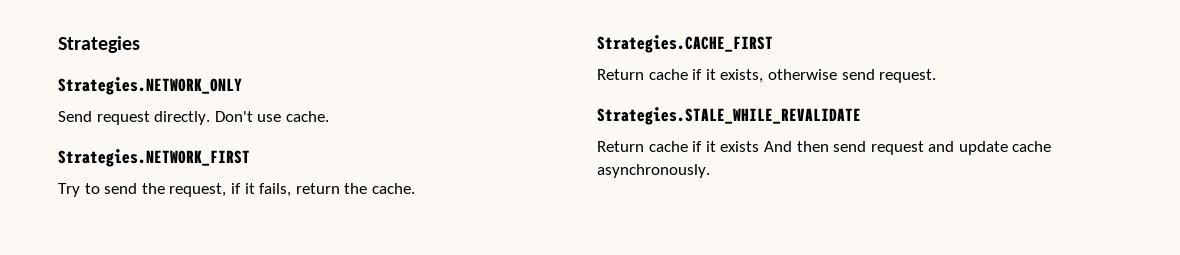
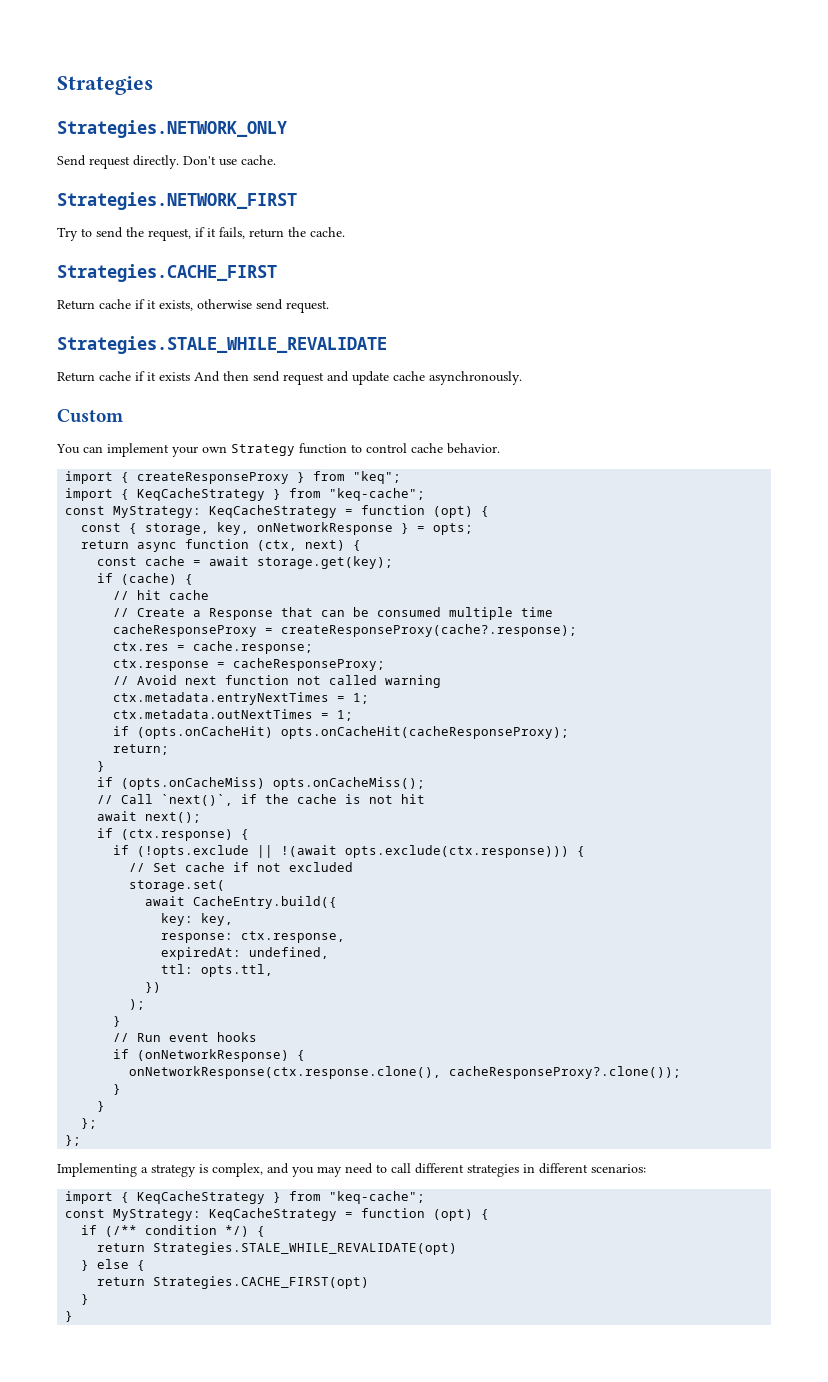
(710, 171) none -> [57,409,123,423] [56,443,500,457] [65,471,402,484] [65,488,426,501] [65,505,490,518] [81,522,474,535] [81,539,362,552] [97,556,394,569] [97,573,194,585] [113,590,210,600] [113,607,554,620] [113,624,578,637] [113,641,314,654] [113,658,386,671] [113,675,442,688] [113,692,370,705] [113,709,354,721] [113,726,570,739] [113,744,170,755] [97,761,106,772] [97,777,426,790] [97,794,426,806] [97,811,202,823] [97,828,250,841] [113,845,586,858] [129,862,354,872] [129,880,226,892] [145,896,338,909] [161,913,234,926] [161,931,346,943] [161,947,330,960] [161,964,274,977] [145,982,162,993] [129,999,146,1010] [113,1016,122,1027] [113,1032,258,1042] [113,1049,306,1062] [129,1066,682,1079] [113,1084,122,1095] [97,1101,106,1112] [81,1118,98,1129] [65,1135,82,1146] [57,1163,646,1177] [65,1191,426,1204] [65,1208,490,1221] [81,1225,266,1237] [97,1242,458,1255] [81,1259,146,1271] [97,1276,370,1289] [81,1294,90,1305] [65,1311,74,1322] // Custom // You can implement your own Strategy function to control cache behavior. // import { createResponseProxy } from "keq"; // import { KeqCacheStrategy } from "keq-cache"; // const MyStrategy: KeqCacheStrategy = function (opt) { // const { storage, key, onNetworkResponse } = opts; // return async function (ctx, next) { // const cache = await storage.get(key); // if (cache) { // // hit cache // // Create a Response that can be consumed multiple time // cacheResponseProxy = createResponseProxy(cache?.response); // ctx.res = cache.response; // ctx.response = cacheResponseProxy; // // Avoid next function not called warning // ctx.metadata.entryNextTimes = 1; // ctx.metadata.outNextTimes = 1; // if (opts.onCacheHit) opts.onCacheHit(cacheResponseProxy); // return; // } // if (opts.onCacheMiss) opts.onCacheMiss(); // // Call `next()`, if the cache is not hit // await next(); // if (ctx.response) { // if (!opts.exclude || !(await opts.exclude(ctx.response))) { // // Set cache if not excluded // storage.set( // await CacheEntry.build({ // key: key, // response: ctx.response, // expiredAt: undefined, // ttl: opts.ttl, // }) // ); // } // // Run event hooks // if (onNetworkResponse) { // onNetworkResponse(ctx.response.clone(), cacheResponseProxy?.clone()); // } // } // }; // }; // Implementing a strategy is complex, and you may need to call different strategies in different scenarios: // import { KeqCacheStrategy } from "keq-cache"; // const MyStrategy: KeqCacheStrategy = function (opt) { // if (/** condition */) { // return Strategies.STALE_WHILE_REVALIDATE(opt) // } else { // return Strategies.CACHE_FIRST(opt) // } // }

